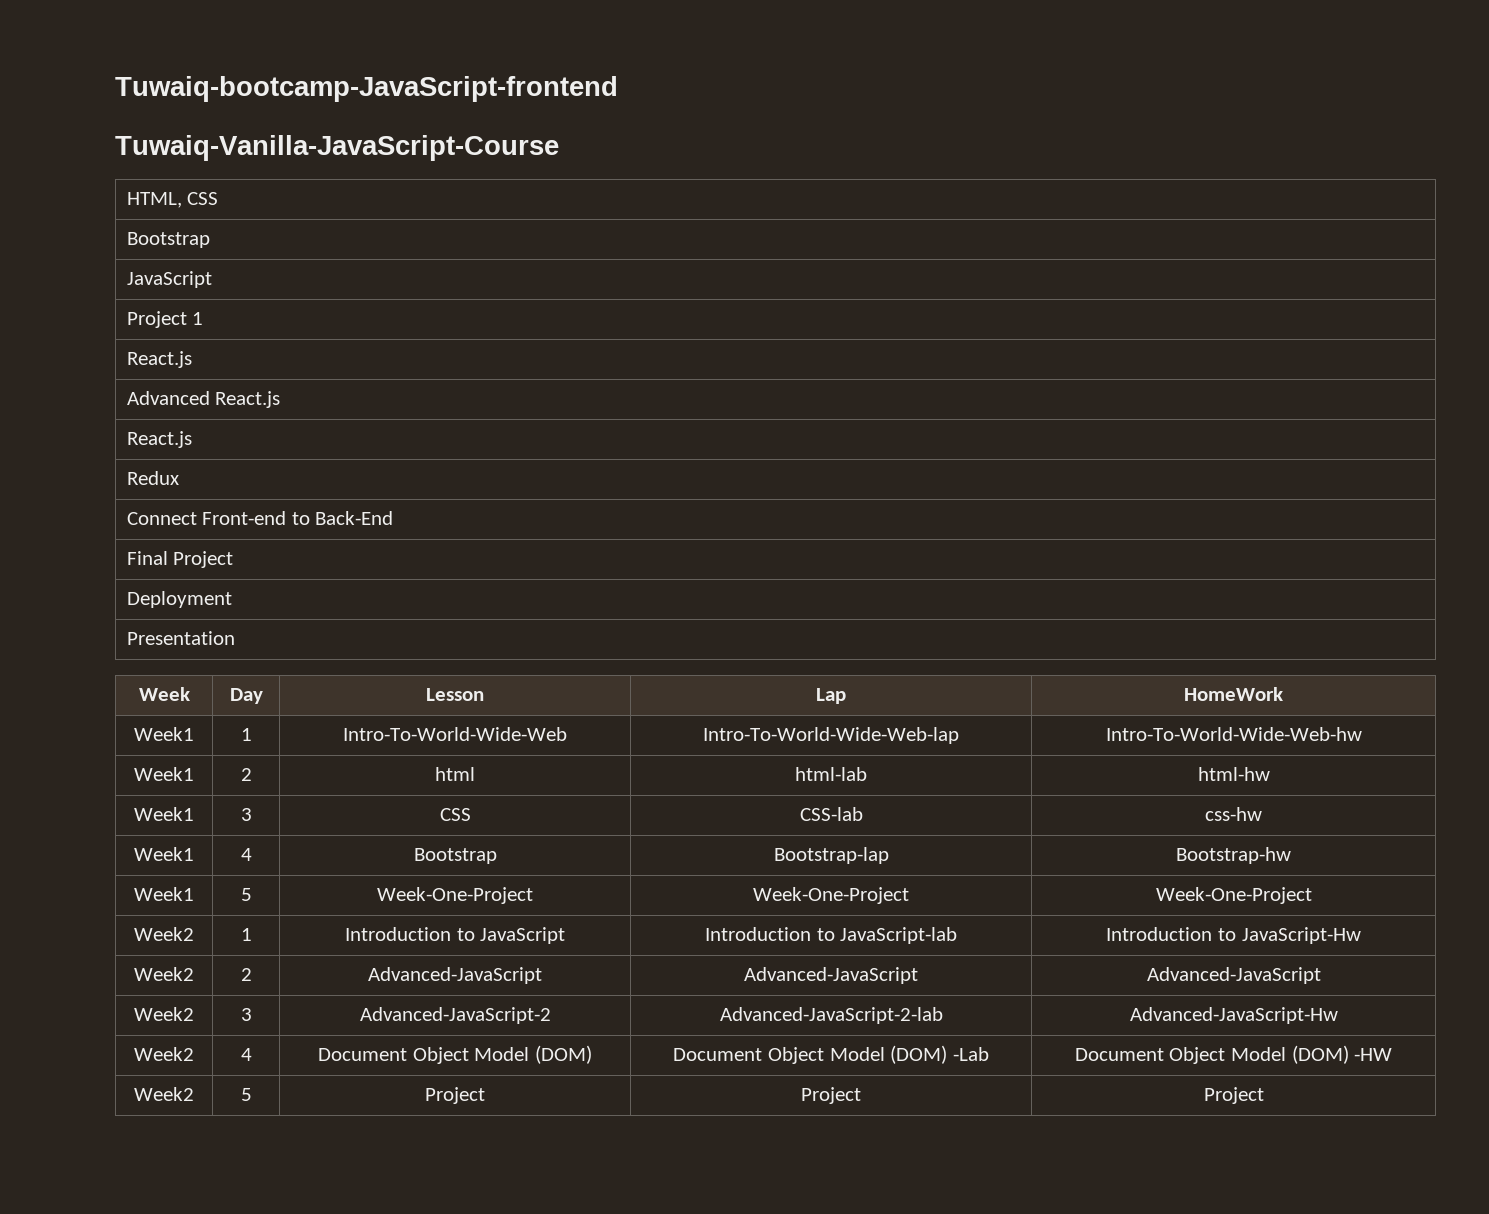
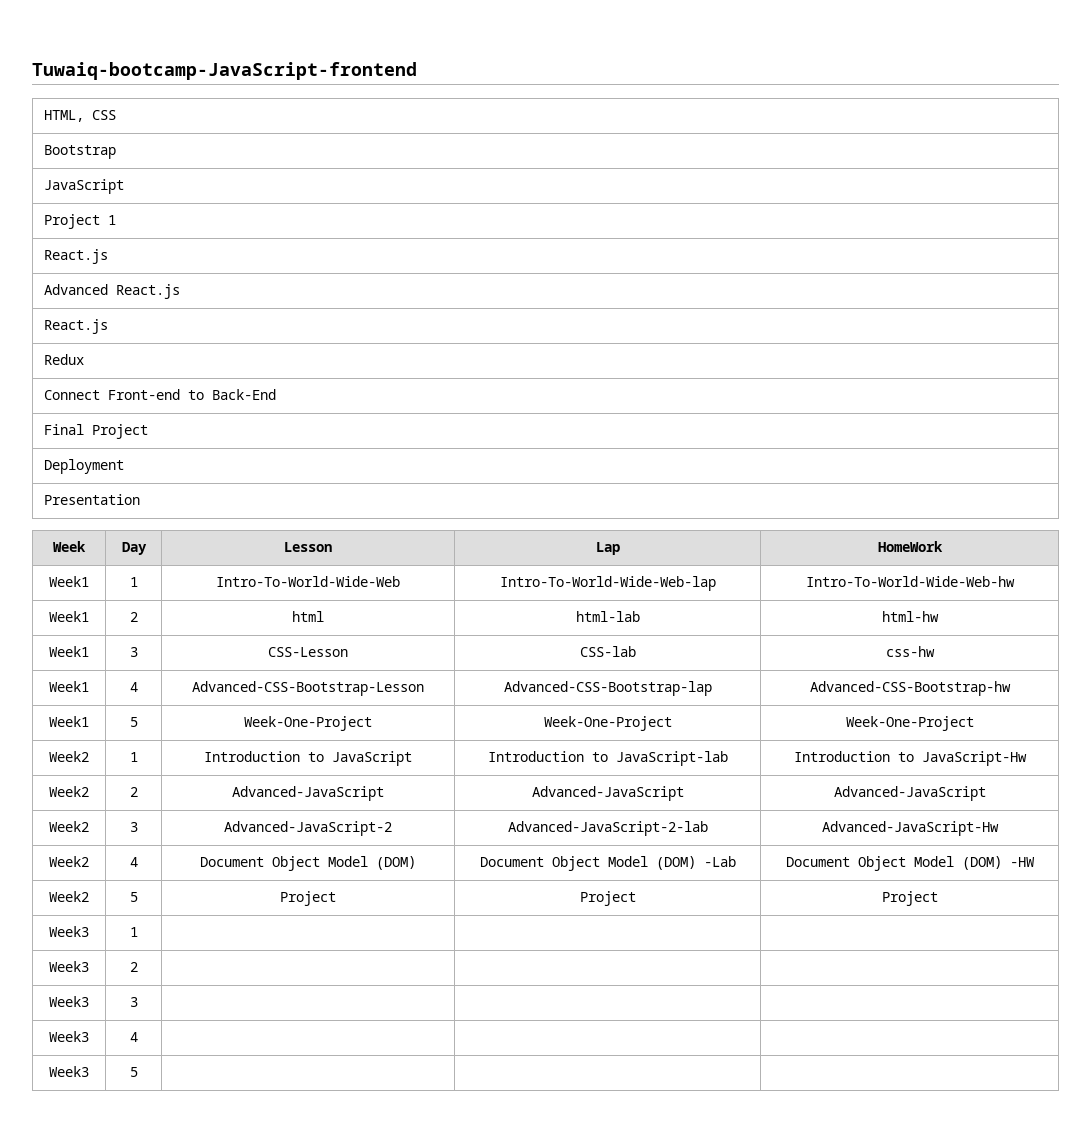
[115,135,559,161] // Tuwaiq-Vanilla-JavaScript-Course -> (417, 71) none
[439,808,471,821] CSS -> [268,647,348,657] CSS-Lesson
[413,848,497,864] [773,847,889,864] [1176,847,1291,864] Bootstrap | Bootstrap-lap | Bootstrap-hw -> [192,681,424,696] [503,681,712,696] [809,681,1011,696] Advanced-CSS-Bootstrap-Lesson | Advanced-CSS-Bootstrap-lap | Advanced-CSS-Bootstrap-hw
(1264, 1095) none -> [49,926,89,937] [129,927,138,937] [49,961,89,972] [129,962,138,972] [49,996,89,1007] [129,997,138,1007] [49,1031,89,1042] [129,1032,138,1042] [49,1066,89,1077] [129,1067,138,1077] // Week3 | 1 | | | // Week3 | 2 | | | // Week3 | 3 | | | // Week3 | 4 | | | // Week3 | 5 | | |

